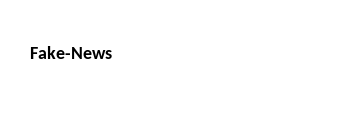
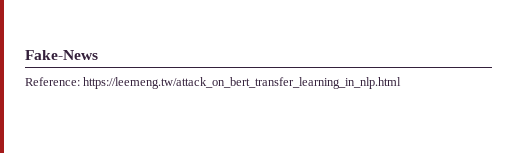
(112, 52) none -> [25,77,402,89] // Reference: https://leemeng.tw/attack_on_bert_transfer_learning_in_nlp.html

